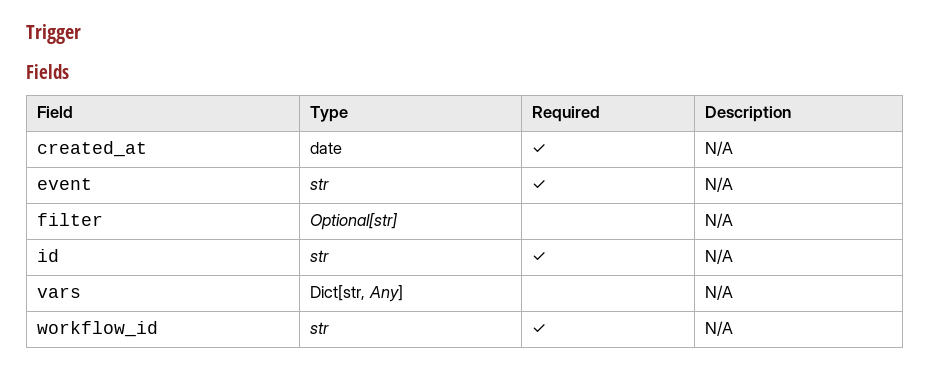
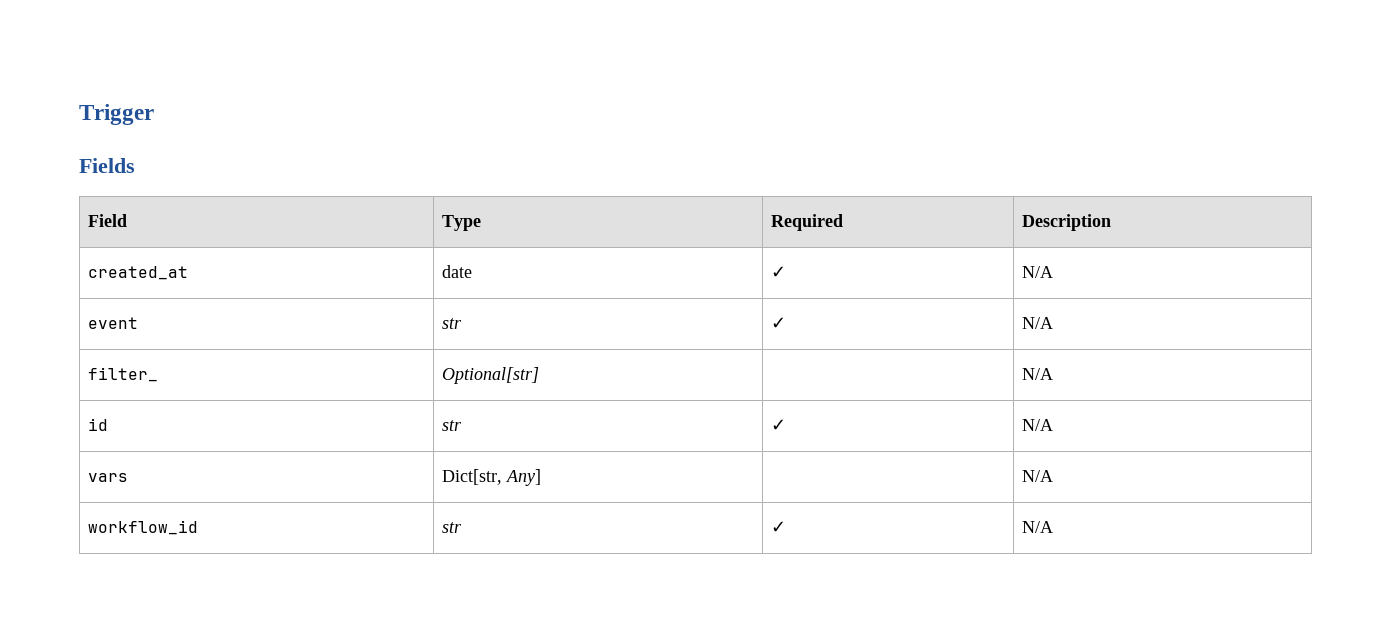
[37,213,104,226] filter -> [88,367,159,382] filter_

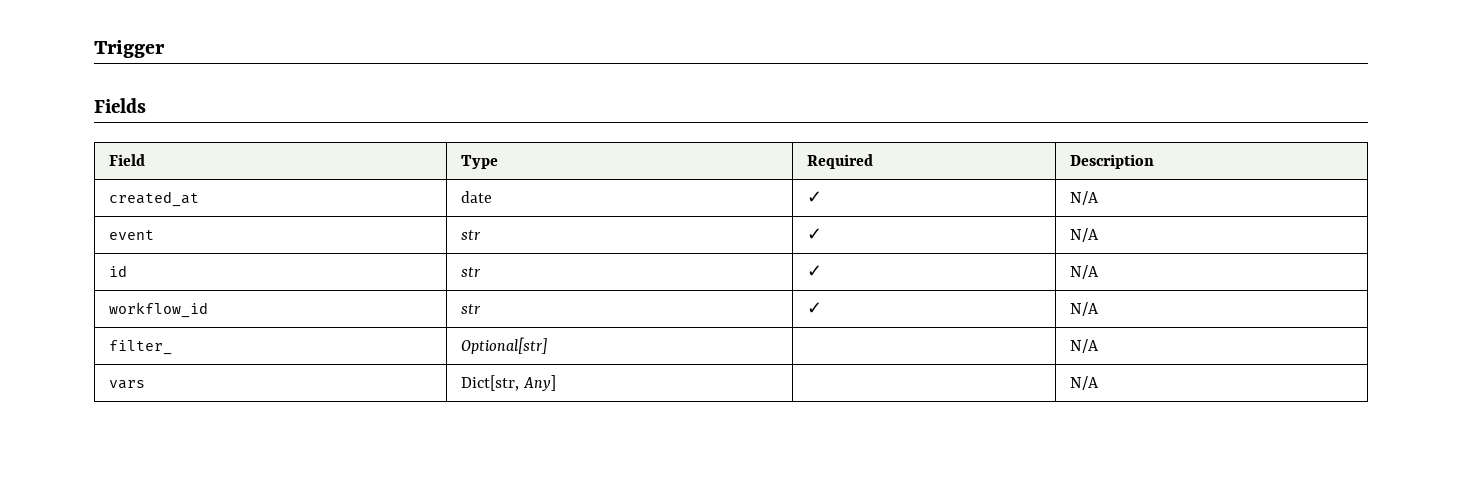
[88,367,159,382] [442,367,540,384] [1022,368,1054,380] // filter_ | Optional[str] | | N/A -> (1099, 235) none
(1054, 425) none -> [108,302,208,318] [460,304,481,314] [806,302,822,314] [1069,302,1099,316] [108,340,172,355] [460,337,547,354] [1069,339,1099,353] // workflow_id | str | ✓ | N/A // filter_ | Optional[str] | | N/A
[88,520,199,535] [442,522,463,533] [771,521,787,533] [1022,521,1054,533] // workflow_id | str | ✓ | N/A -> (1099, 383) none

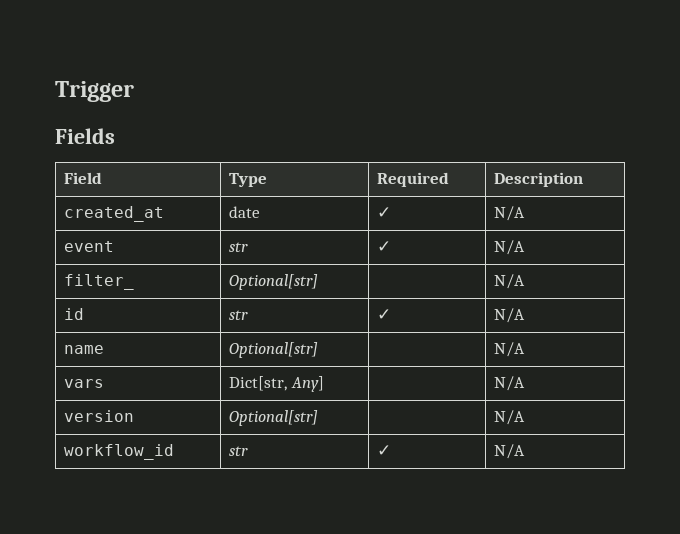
(1099, 235) none -> [64,274,135,290] [229,274,319,290] [494,274,526,289] // filter_ | Optional[str] | | N/A
[108,302,208,318] [460,304,481,314] [806,302,822,314] [1069,302,1099,316] [108,340,172,355] workflow_id | str | ✓ | N/A // filter_ -> [64,345,105,354] name
(1099, 383) none -> [64,410,135,422] [229,410,319,426] [494,410,526,425] [64,444,175,460] [229,446,249,456] [377,445,392,456] [494,444,526,459] // version | Optional[str] | | N/A // workflow_id | str | ✓ | N/A

